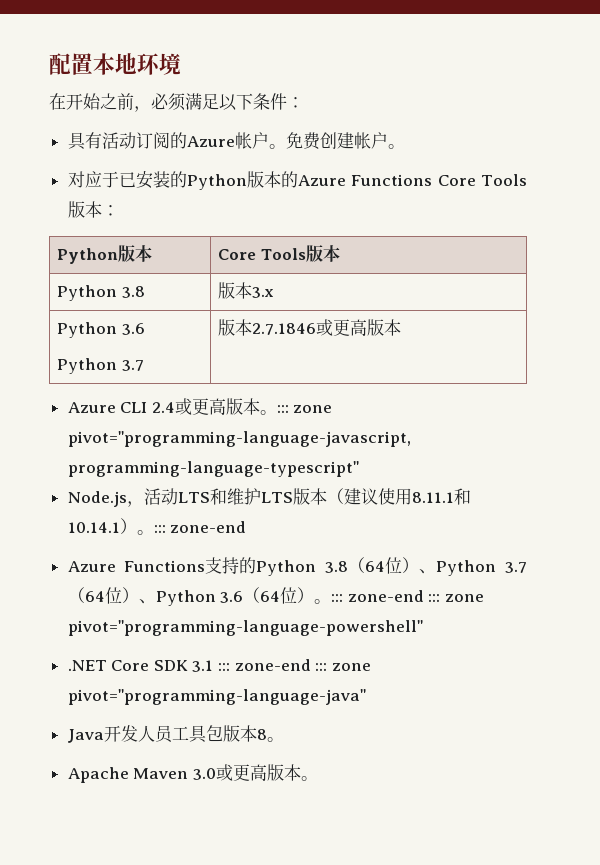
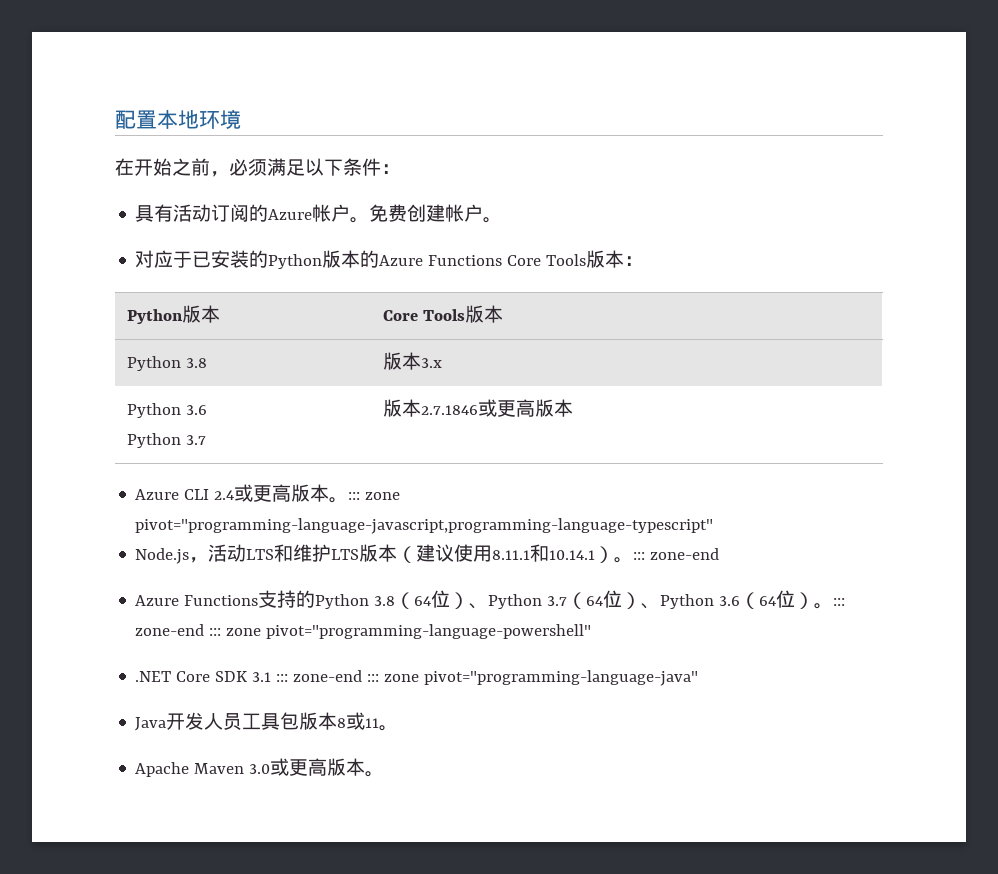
(267, 734) none -> [346,712,380,730] 或11

